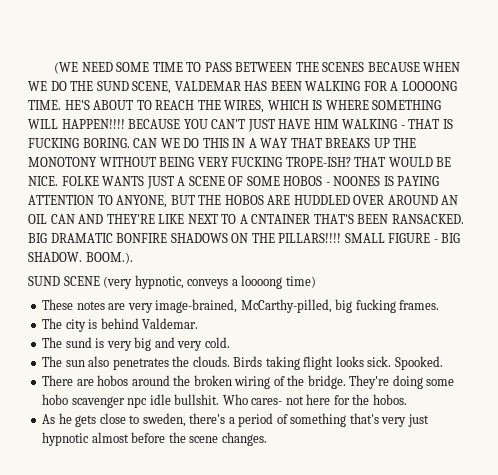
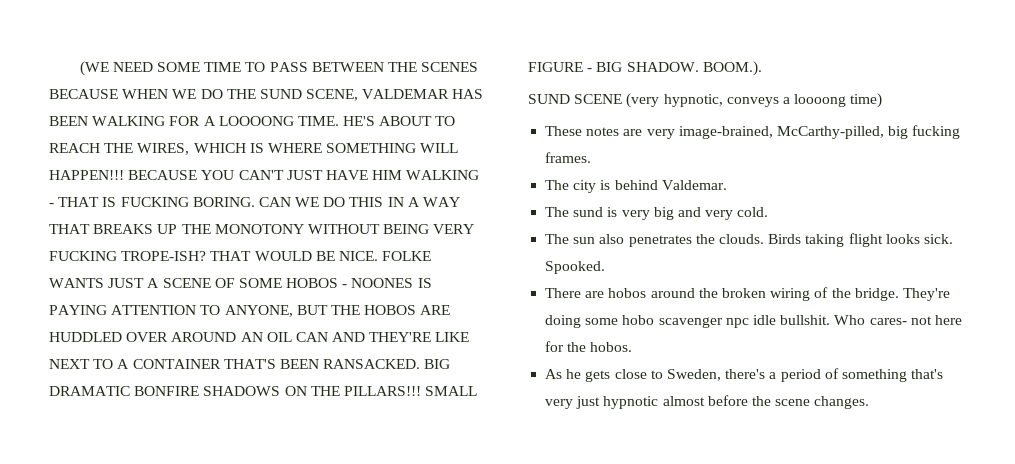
[61,119,125,129] HAPPEN!!!! -> [49,170,124,180] HAPPEN!!!
[251,214,311,224] CNTAINER -> [132,359,221,369] CONTAINER
[278,233,342,243] PILLARS!!!! -> [343,386,421,396] PILLARS!!!
[142,413,186,427] sweden, -> [666,369,721,381] Sweden,

